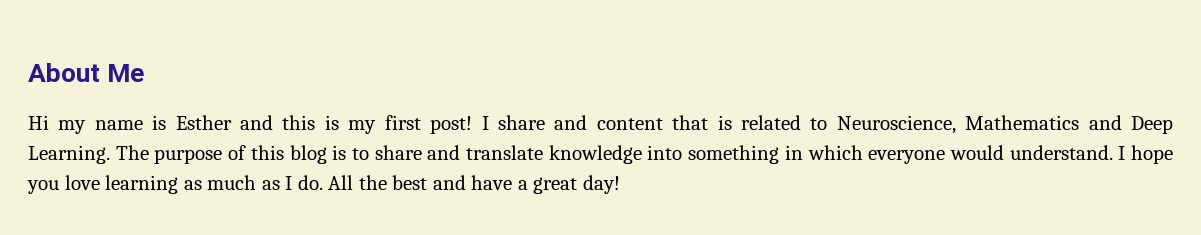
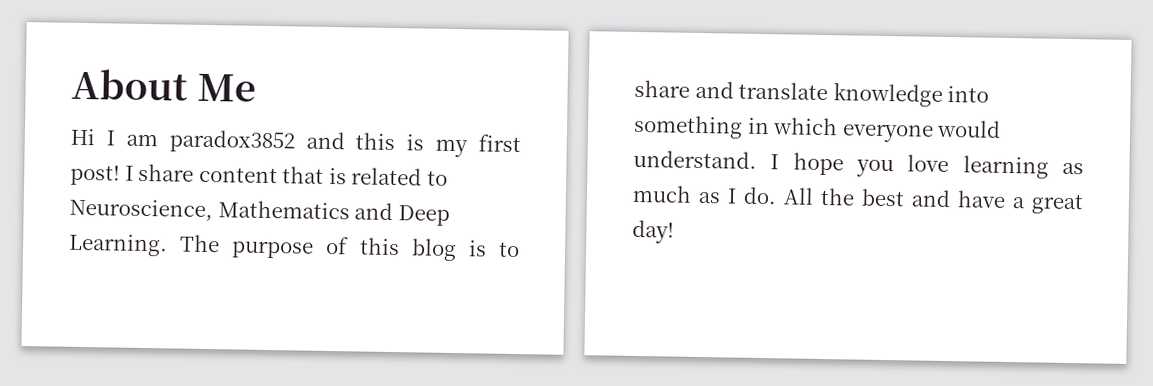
[58,115,232,134] my name is Esther -> [105,129,295,154] I am paradox3852
[554,115,588,130] and -> (195, 172) none

